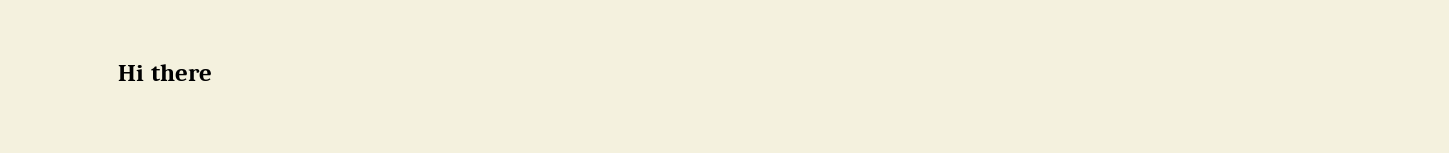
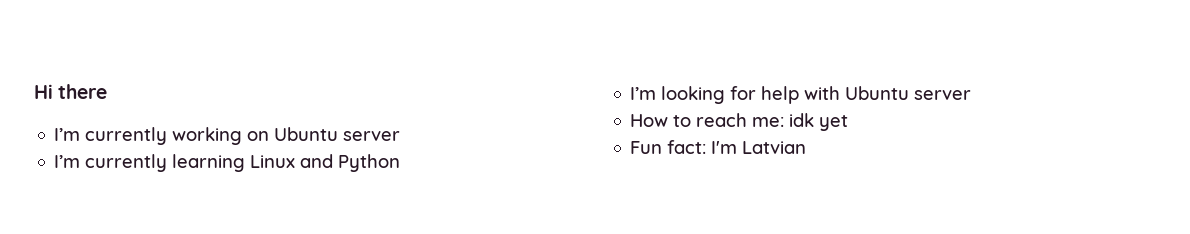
(212, 72) none -> [54,127,401,145] [54,154,401,172] [630,86,972,104] [630,113,849,131] [630,140,807,154] // I’m currently working on Ubuntu server // I’m currently learning Linux and Python // I’m looking for help with Ubuntu server // How to reach me: idk yet // Fun fact: I'm Latvian

